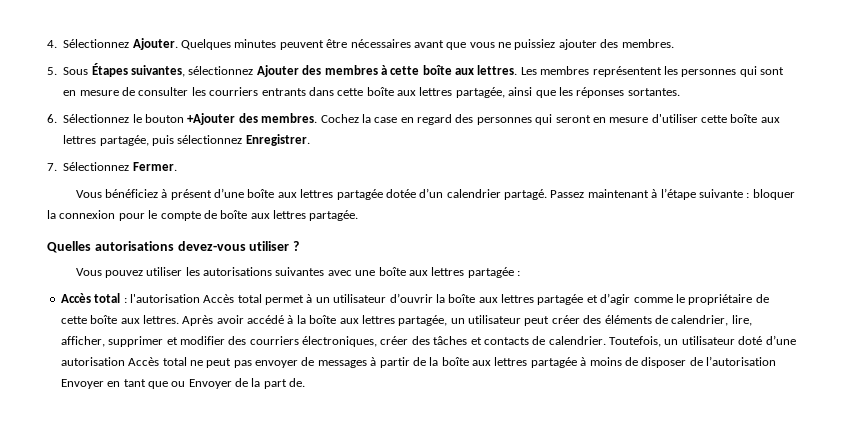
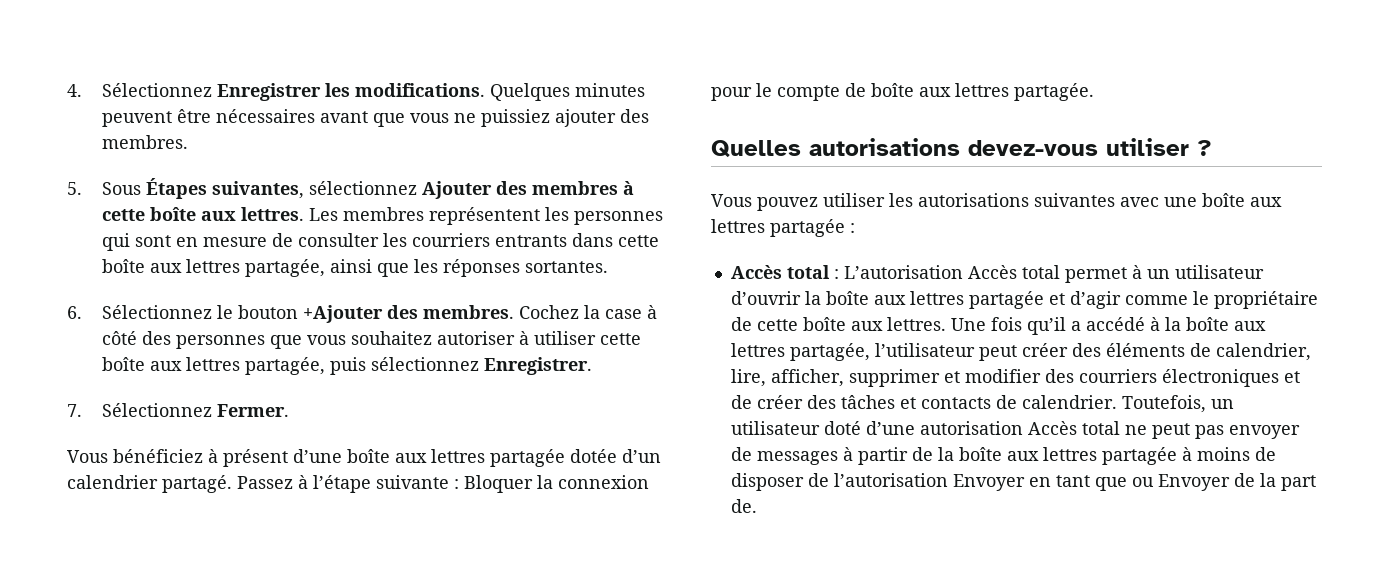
[132,38,178,50] Ajouter. -> [216,83,485,101] Enregistrer les modifications.
[400,114,698,125] en regard des personnes qui seront en mesure d'utiliser -> [646,305,657,319] [101,331,596,349] à côté des personnes que vous souhaitez autoriser à utiliser
[587,189,649,198] maintenant -> (293, 482) none
[752,189,795,200] bloquer -> [464,475,533,493] Bloquer
[129,294,200,303] l'autorisation -> [843,265,963,279] L’autorisation
[182,315,244,326] Après avoir -> [950,317,1081,335] Une fois qu’il a
[450,315,521,324] un utilisateur -> [874,343,975,357] l’utilisateur
[302,336,377,347] électroniques, -> [1161,369,1300,387] [730,395,752,409] électroniques et de

